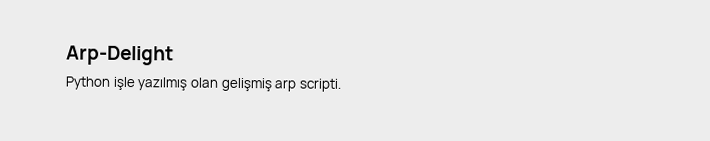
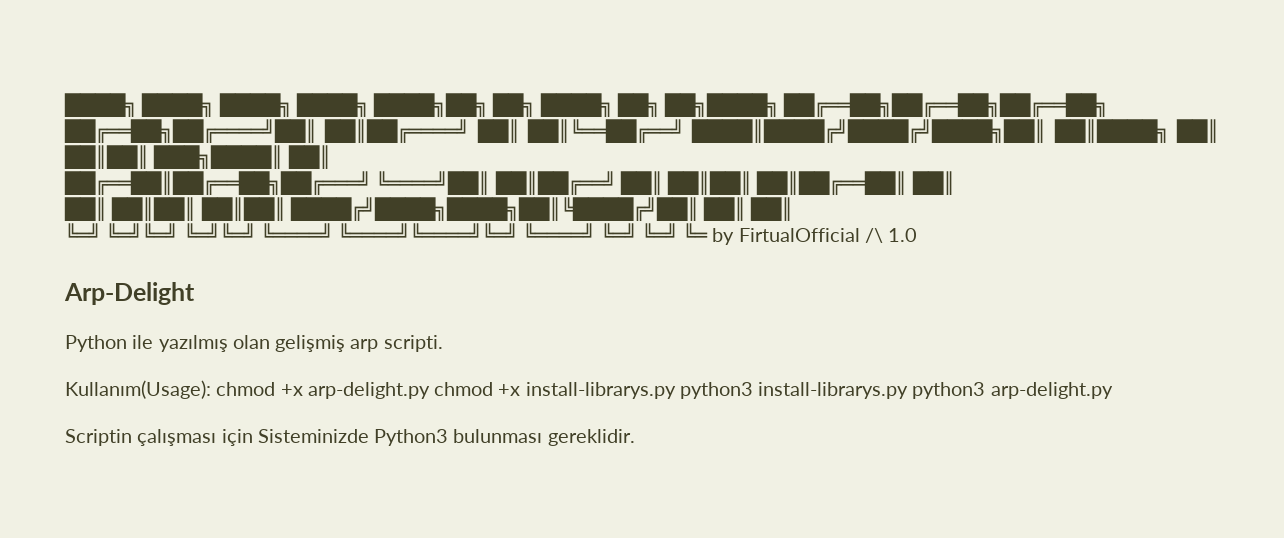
(66, 55) none -> [64,93,1109,117] [64,119,1220,143] [64,145,331,169] [64,171,955,195] [64,197,794,221] [65,223,918,245] ████╗ ████╗ ████╗ ████╗ ████╗██╗ ██╗ ████╗ ██╗ ██╗████╗ ██╔══██╗██╔══██╗██╔══██╗ ██╔══██╗██╔════╝██║ ██║██╔════╝ ██║ ██║╚══██╔══╝ ████║████╔╝████╔╝████╗██║ ██║████╗ ██║ ██║██║ ███╗████║ ██║ // ██╔══██║██╔══██╗██╔═══╝ ╚════╝██║ ██║██╔══╝ ██║ ██║██║ ██║██╔══██║ ██║ // ██║ ██║██║ ██║██║ ████╔╝████╗████╗██║╚████╔╝██║ ██║ ██║ // ╚═╝ ╚═╝╚═╝ ╚═╝╚═╝ ╚════╝ ╚════╝╚════╝╚═╝ ╚════╝ ╚═╝ ╚═╝ ╚═ by FirtualOfficial /\ 1.0 //
[112,76,135,91] işle -> [132,335,154,349] ile
(341, 85) none -> [65,380,1113,399] [65,429,635,446] // Kullanım(Usage): chmod +x arp-delight.py chmod +x install-librarys.py python3 install-librarys.py python3 arp-delight.py // Scriptin çalışması için Sisteminizde Python3 bulunması gereklidir.

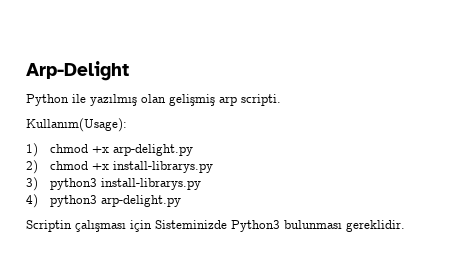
[64,93,1109,117] [64,119,1220,143] [64,145,331,169] [64,171,955,195] [64,197,794,221] [65,223,918,245] ████╗ ████╗ ████╗ ████╗ ████╗██╗ ██╗ ████╗ ██╗ ██╗████╗ ██╔══██╗██╔══██╗██╔══██╗ ██╔══██╗██╔════╝██║ ██║██╔════╝ ██║ ██║╚══██╔══╝ ████║████╔╝████╔╝████╗██║ ██║████╗ ██║ ██║██║ ███╗████║ ██║ // ██╔══██║██╔══██╗██╔═══╝ ╚════╝██║ ██║██╔══╝ ██║ ██║██║ ██║██╔══██║ ██║ // ██║ ██║██║ ██║██║ ████╔╝████╗████╗██║╚████╔╝██║ ██║ ██║ // ╚═╝ ╚═╝╚═╝ ╚═╝╚═╝ ╚════╝ ╚════╝╚════╝╚═╝ ╚════╝ ╚═╝ ╚═╝ ╚═ by FirtualOfficial /\ 1.0 // -> (26, 71) none
(211, 389) none -> [26,143,38,157] // 1)
(430, 390) none -> [26,160,38,174] // 2)
(676, 390) none -> [26,177,38,191] // 3)
(909, 390) none -> [26,194,38,208] // 4)

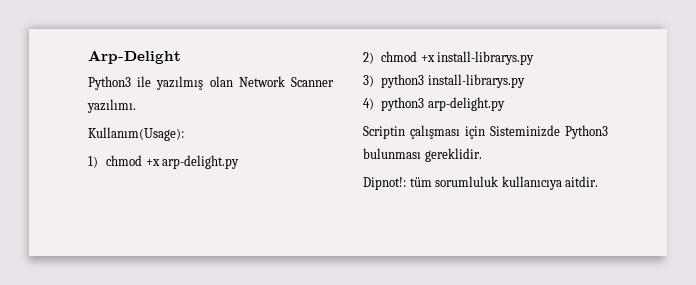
[26,94,69,106] Python -> [88,76,131,90] Python3
[169,94,281,106] gelişmiş arp scripti. -> [238,76,334,87] [87,99,136,113] Network Scanner yazılımı.
(405, 226) none -> [363,176,599,190] // Dipnot!: tüm sorumluluk kullanıcıya aitdir.

